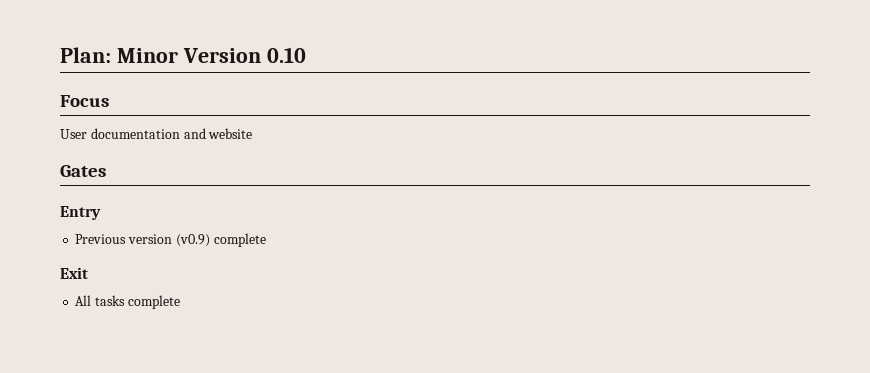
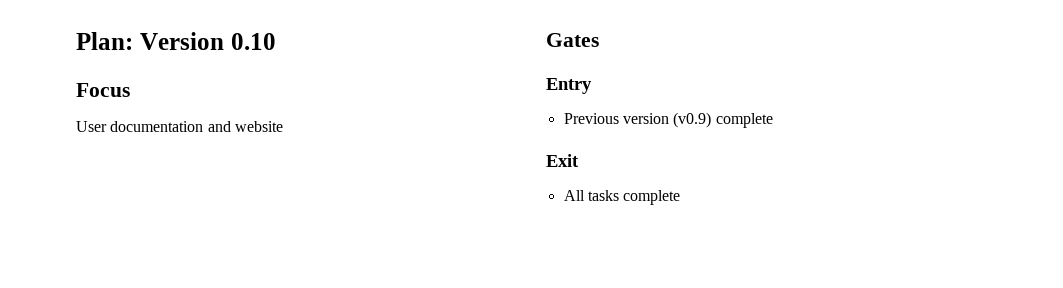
[116,48,178,63] Minor -> (133, 41) none

